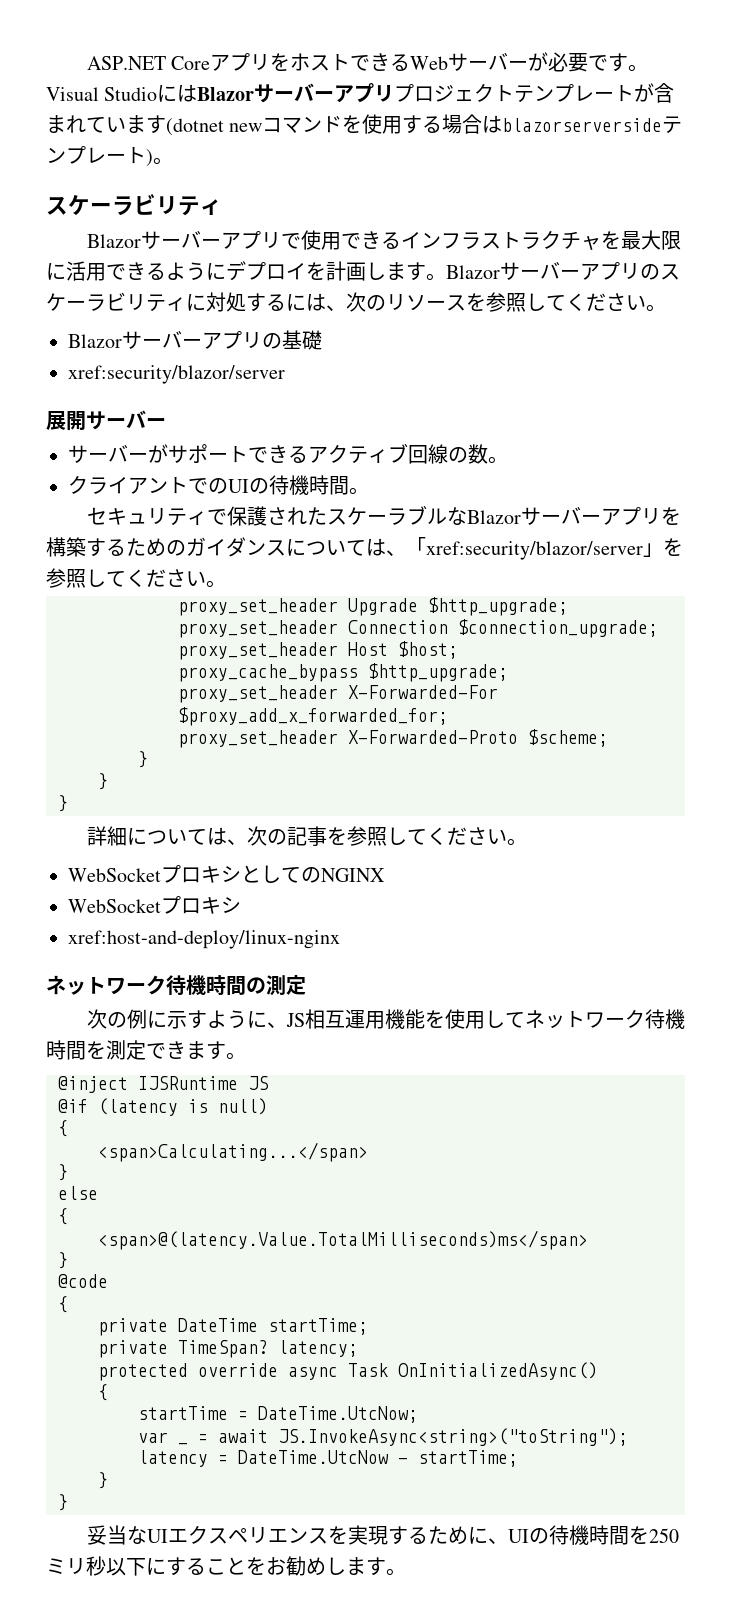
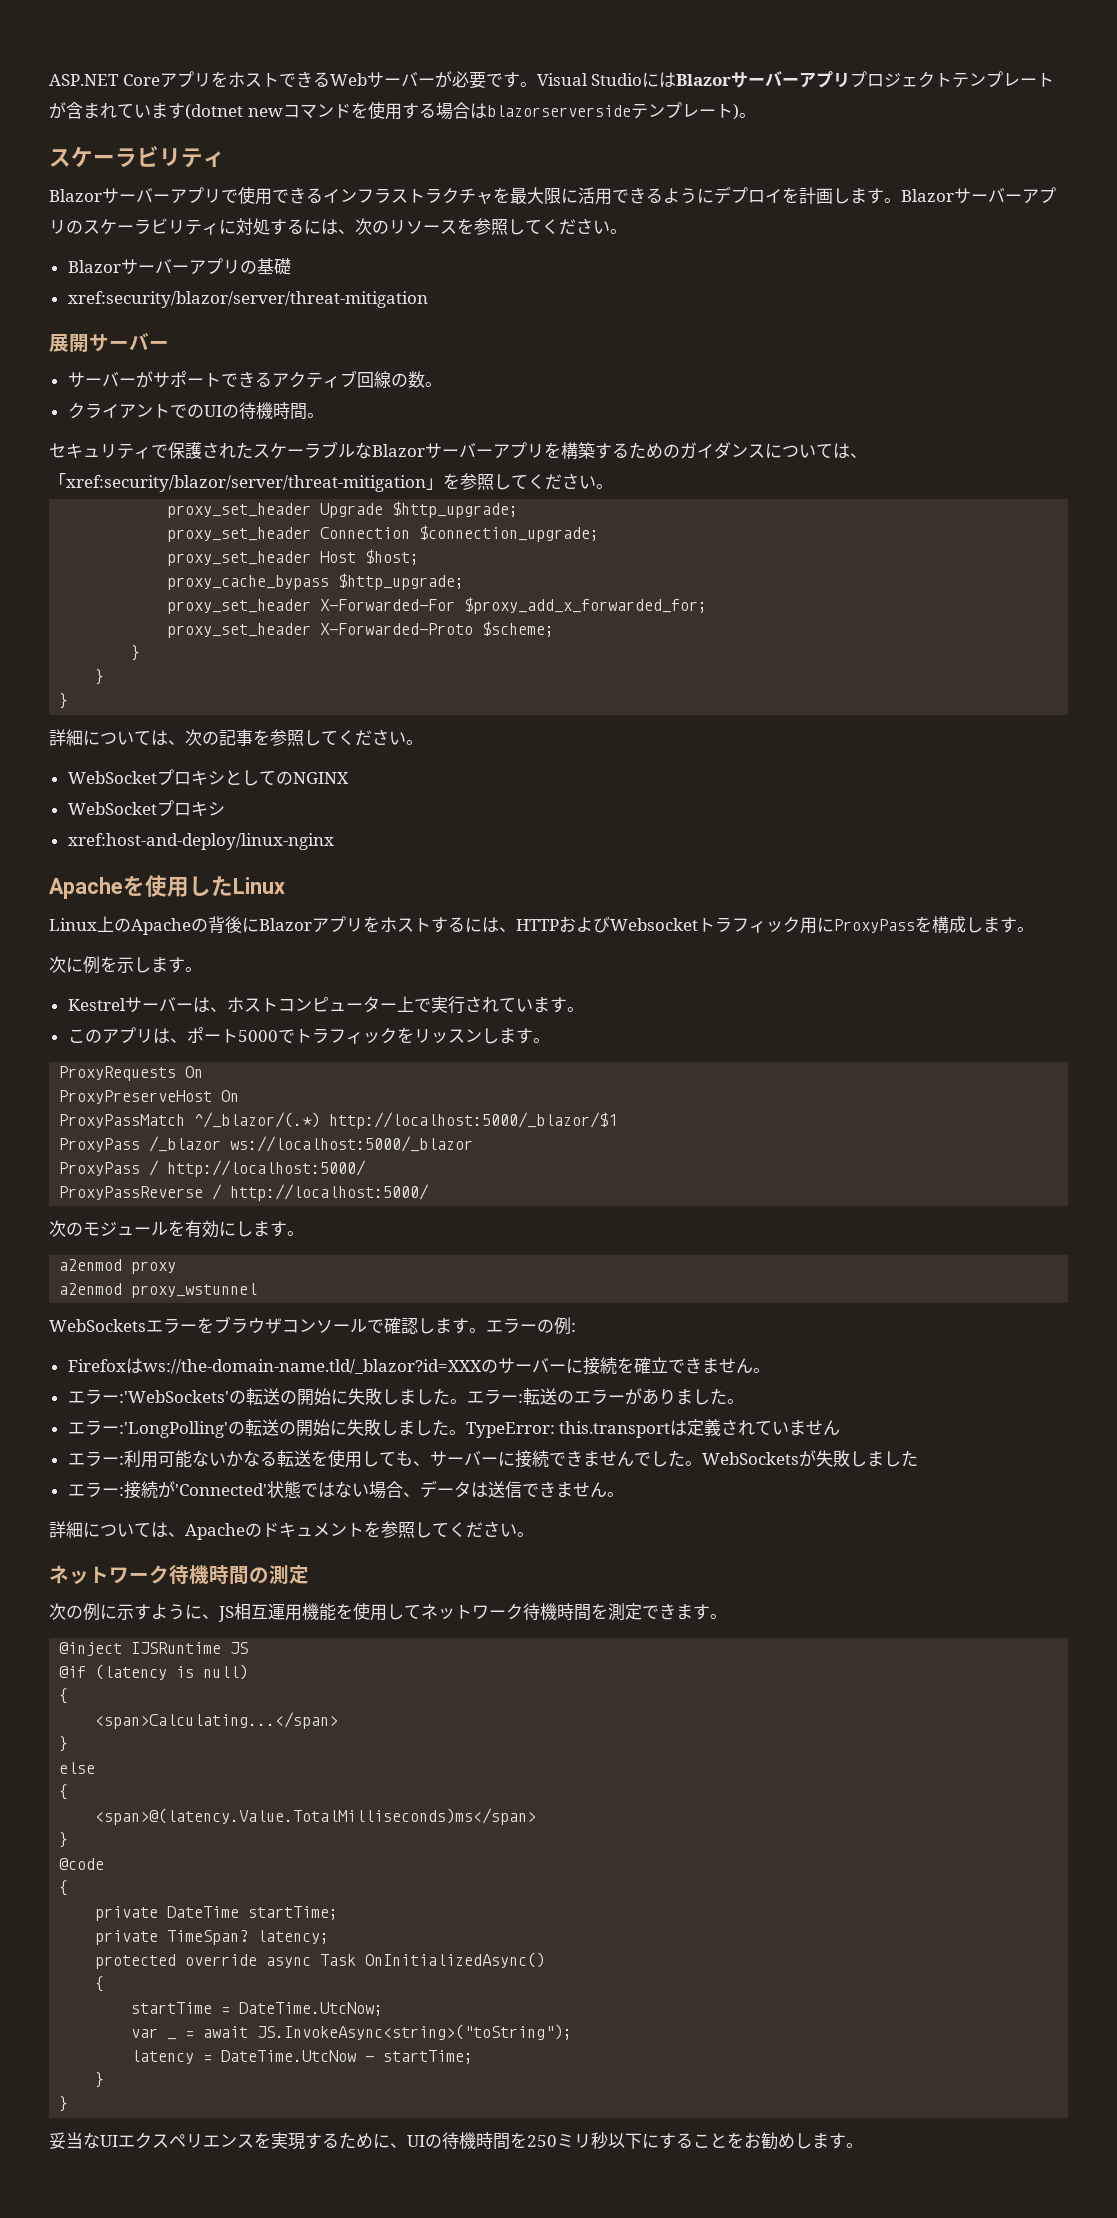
[68,365,285,384] xref:security/blazor/server -> [67,291,428,308] xref:security/blazor/server/threat-mitigation
[426,541,643,560] xref:security/blazor/server -> [66,475,426,492] xref:security/blazor/server/threat-mitigation
(340, 939) none -> [49,875,285,899] [49,916,1034,935] [49,956,202,974] [67,996,584,1014] [67,1027,550,1044] [59,1066,204,1081] [59,1090,240,1104] [59,1112,618,1129] [59,1136,474,1152] [59,1160,367,1177] [59,1184,430,1201] [49,1220,304,1238] [59,1259,177,1274] [59,1283,258,1298] [49,1316,576,1335] [67,1357,770,1375] [67,1388,744,1406] [67,1419,841,1438] [67,1449,918,1468] [67,1480,624,1499] [49,1521,534,1540] // Apacheを使用したLinux // Linux上のApacheの背後にBlazorアプリをホストするには、HTTPおよびWebsocketトラフィック用にProxyPassを構成します。 // 次に例を示します。 // Kestrelサーバーは、ホストコンピューター上で実行されています。 // このアプリは、ポート5000でトラフィックをリッスンします。 // ProxyRequests On // ProxyPreserveHost On // ProxyPassMatch ^/_blazor/(.*) http://localhost:5000/_blazor/$1 // ProxyPass /_blazor ws://localhost:5000/_blazor // ProxyPass / http://localhost:5000/ // ProxyPassReverse / http://localhost:5000/ // 次のモジュールを有効にします。 // a2enmod proxy // a2enmod proxy_wstunnel // WebSocketsエラーをブラウザコンソールで確認します。エラーの例: // Firefoxはws://the-domain-name.tld/_blazor?id=XXXのサーバーに接続を確立できません。 // エラー:'WebSockets'の転送の開始に失敗しました。エラー:転送のエラーがありました。 // エラー:'LongPolling'の転送の開始に失敗しました。TypeError: this.transportは定義されていません // エラー:利用可能ないかなる転送を使用しても、サーバーに接続できませんでした。WebSocketsが失敗しました // エラー:接続が'Connected'状態ではない場合、データは送信できません。 // 詳細については、Apacheのドキュメントを参照してください。

